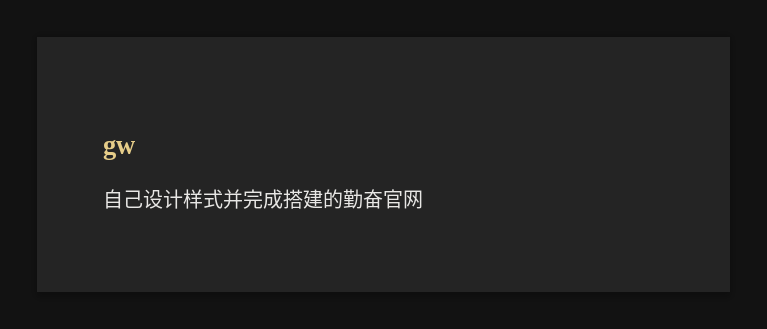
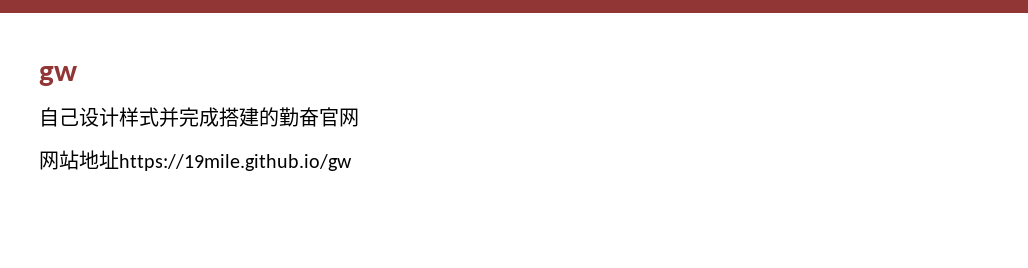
(423, 199) none -> [39,150,352,171] // 网站地址https://19mile.github.io/gw

